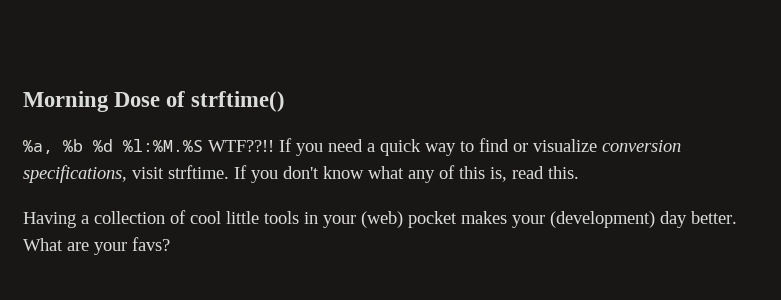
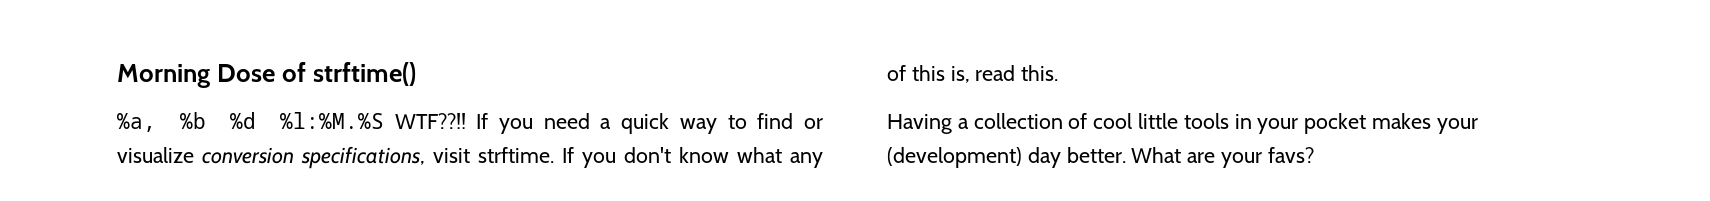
[361,211,403,228] (web) -> (1299, 126) none

